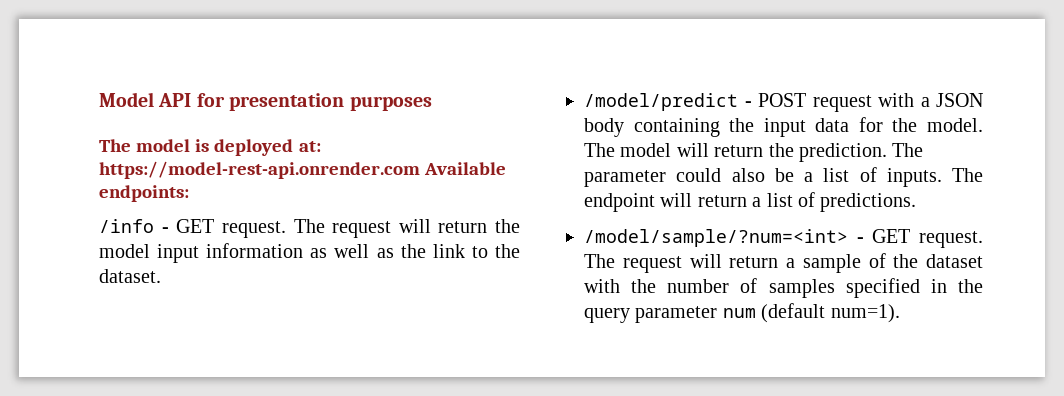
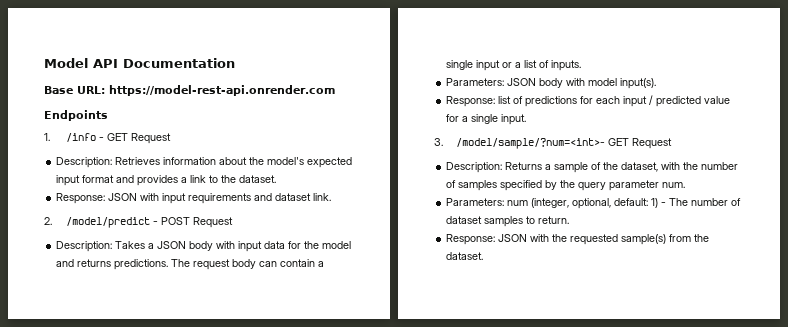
[196,93,432,111] [99,139,321,156] for presentation purposes // The model is deployed at: -> [123,58,235,68] [44,86,105,94] Documentation // Base URL:
[424,162,507,175] [99,185,189,202] Available endpoints: // -> [44,110,108,121] [44,133,50,141] // Endpoints // 1.
[221,219,520,238] [99,243,520,263] [99,269,161,283] [584,93,914,112] request. The request will return the model input information as well as the link to the dataset. // /model/predict - POST request with -> [130,133,171,144] [56,157,353,168] [56,175,277,186] [56,193,332,204] [44,217,233,228] [56,241,146,252] Request // Description: Retrieves information about the model's expected input format and provides a link to the dataset. // Response: JSON with input requirements and dataset link. // 2. /model/predict - POST Request // Description: Takes
[633,118,755,137] containing the -> [216,241,236,249] with
[926,118,983,132] [584,143,924,162] [584,167,983,187] [584,192,917,212] [584,229,983,248] [584,254,779,273] model. The model will return the prediction. The parameter could also be a list of inputs. The endpoint will return a list of predictions. // /model/sample/?num=<int> - GET request. The request will return -> [322,241,352,249] [56,259,325,270] [446,60,582,71] [446,78,657,89] [446,95,731,107] [446,114,527,125] [434,138,672,149] [446,162,543,173] model and returns predictions. The request body can contain a single input or a list of inputs. // Parameters: JSON body with model input(s). // Response: list of predictions for each input / predicted value for a single input. // 3. /model/sample/?num=<int>- GET Request // Description: Returns
[926,254,983,268] dataset -> [621,162,659,172] dataset,
[930,279,947,293] in -> [545,180,558,190] by
[722,303,900,323] num (default num=1). -> [662,182,686,188] [446,198,742,209] [446,216,570,227] [446,234,710,245] [446,252,484,260] num. // Parameters: num (integer, optional, default: 1) - The number of dataset samples to return. // Response: JSON with the requested sample(s) from the dataset.

